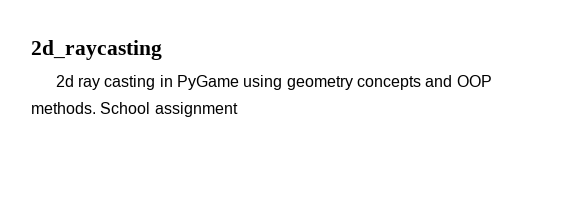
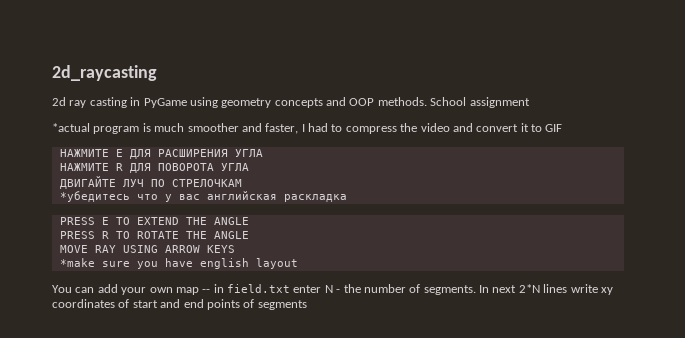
(238, 109) none -> [52,123,563,134] [59,149,263,159] [59,163,249,173] [59,176,242,189] [59,191,347,202] [59,217,249,225] [59,231,249,239] [59,245,235,253] [59,258,298,269] [52,284,613,295] [52,299,307,310] // *actual program is much smoother and faster, I had to compress the video and convert it to GIF // НАЖМИТЕ E ДЛЯ РАСШИРЕНИЯ УГЛА // НАЖМИТЕ R ДЛЯ ПОВОРОТА УГЛА // ДВИГАЙТЕ ЛУЧ ПО СТРЕЛОЧКАМ // *убедитесь что у вас английская раскладка // PRESS E TO EXTEND THE ANGLE // PRESS R TO ROTATE THE ANGLE // MOVE RAY USING ARROW KEYS // *make sure you have english layout // You can add your own map -- in field.txt enter N - the number of segments. In next 2*N lines write xy coordinates of start and end points of segments

